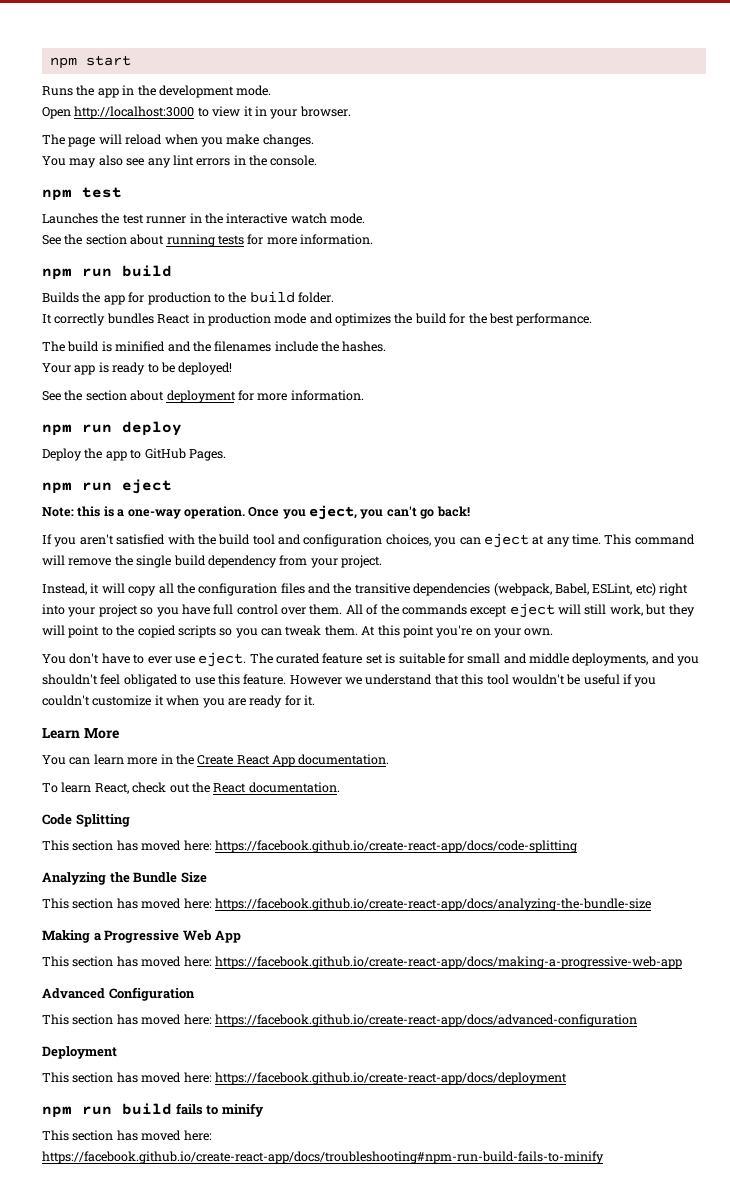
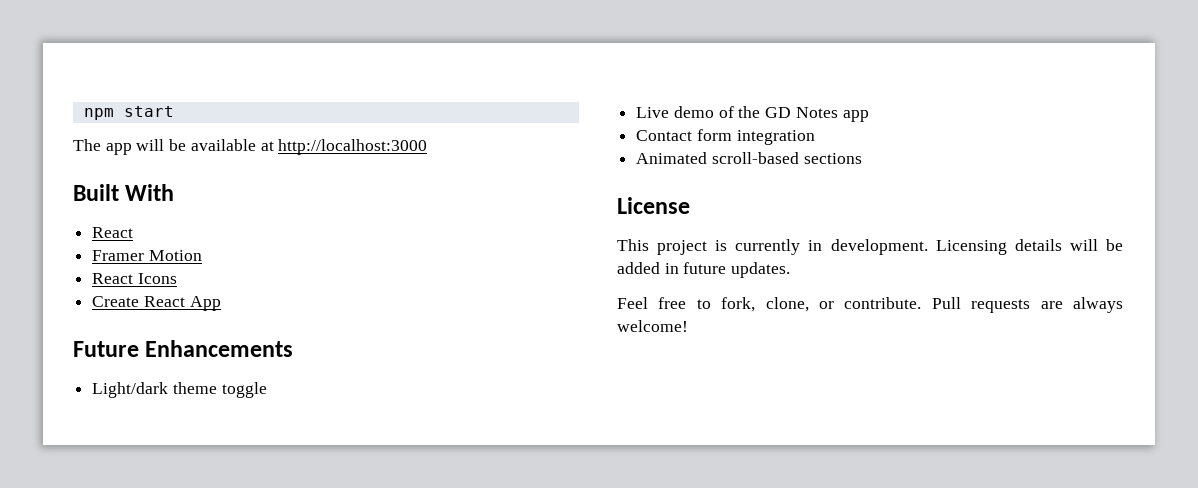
[42,85,272,98] [42,106,351,119] [42,134,314,147] [42,155,318,168] [42,187,122,201] [42,213,365,224] [42,234,373,247] [42,265,172,280] [42,291,334,305] [42,313,593,326] [42,341,387,352] [42,362,233,375] [42,390,364,403] [42,421,182,436] [42,448,226,461] [42,479,172,494] [42,505,470,520] [42,533,695,548] [42,555,382,568] [42,583,688,596] [42,603,695,618] [42,625,554,638] [42,652,700,667] [42,674,657,687] [42,695,315,708] [42,728,119,739] [42,754,390,767] [42,782,340,794] [42,814,130,827] [42,840,577,853] [42,872,207,885] [42,898,651,911] [42,930,242,943] [42,956,682,969] [42,987,195,1001] [42,1014,637,1027] [42,1046,117,1059] [42,1072,567,1085] [42,1103,264,1118] [42,1130,212,1141] [42,1151,604,1164] Runs the app in the development mode. // Open http://localhost:3000 to view it in your browser. // The page will reload when you make changes. // You may also see any lint errors in the console. // npm test // Launches the test runner in the interactive watch mode. // See the section about running tests for more information. // npm run build // Builds the app for production to the build folder. // It correctly bundles React in production mode and optimizes the build for the best performance. // The build is minified and the filenames include the hashes. // Your app is ready to be deployed! // See the section about deployment for more information. // npm run deploy // Deploy the app to GitHub Pages. // npm run eject // Note: this is a one-way operation. Once you eject, you can't go back! // If you aren't satisfied with the build tool and configuration choices, you can eject at any time. This command will remove the single build dependency from your project. // Instead, it will copy all the configuration files and the transitive dependencies (webpack, Babel, ESLint, etc) right into your project so you have full control over them. All of the commands except eject will still work, but they will point to the copied scripts so you can tweak them. At this point you're on your own. // You don't have to ever use eject. The curated feature set is suitable for small and middle deployments, and you shouldn't feel obligated to use this feature. However we understand that this tool wouldn't be useful if you couldn't customize it when you are ready for it. // Learn More // You can learn more in the Create React App documentation. // To learn React, check out the React documentation. // Code Splitting // This section has moved here: https://facebook.github.io/create-react-app/docs/code-splitting // Analyzing the Bundle Size // This section has moved here: https://facebook.github.io/create-react-app/docs/analyzing-the-bundle-size // Making a Progressive Web App // This section has moved here: https://facebook.github.io/create-react-app/docs/making-a-progressive-web-app // Advanced Configuration // This section has moved here: https://facebook.github.io/create-react-app/docs/advanced-configuration // Deployment // This section has moved here: https://facebook.github.io/create-react-app/docs/deployment // npm run build fails to minify // This section has moved here: https://facebook.github.io/create-react-app/docs/troubleshooting#npm-run-build-fails-to-minify -> [73,139,428,155] [73,184,175,201] [92,227,134,238] [92,250,202,261] [92,273,177,284] [92,296,221,311] [73,340,294,357] [92,382,267,398] [636,106,869,122] [636,129,815,145] [636,152,862,164] [617,197,690,214] [617,239,1123,255] [617,262,791,278] [617,297,1123,313] [617,320,688,332] The app will be available at http://localhost:3000 // Built With // React // Framer Motion // React Icons // Create React App // Future Enhancements // Light/dark theme toggle // Live demo of the GD Notes app // Contact form integration // Animated scroll-based sections // License // This project is currently in development. Licensing details will be added in future updates. // Feel free to fork, clone, or contribute. Pull requests are always welcome!

